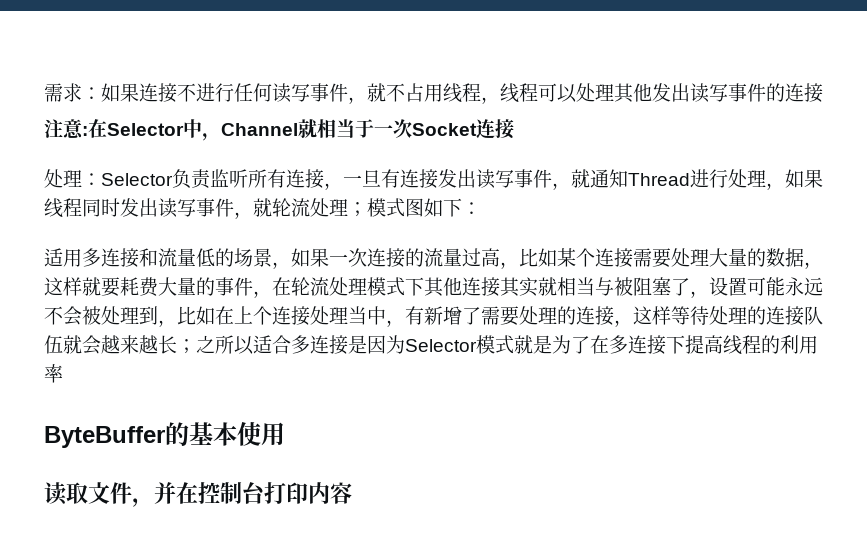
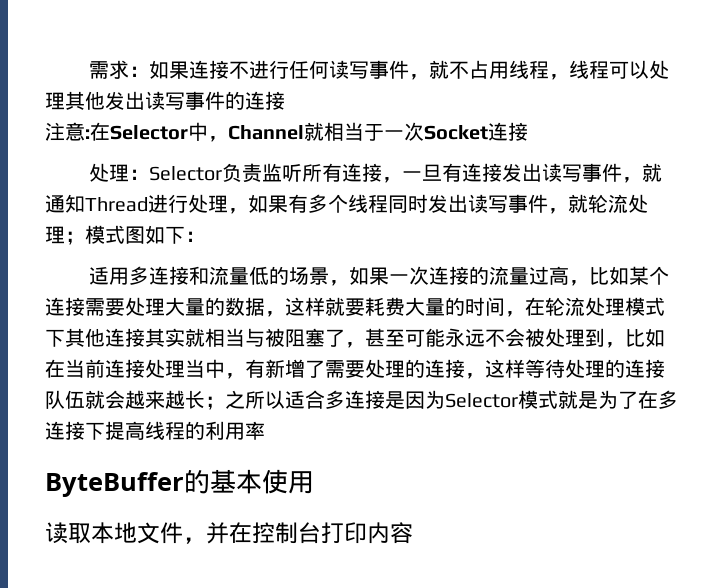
(823, 178) none -> [288,194,348,213] 有多个
[215,277,253,296] 事件 -> [465,297,505,316] 时间
[709,277,747,296] 设置 -> [365,328,405,347] 甚至
[234,306,272,325] 上个 -> [65,359,105,378] 当前
(88, 493) none -> [91,522,137,544] 本地

